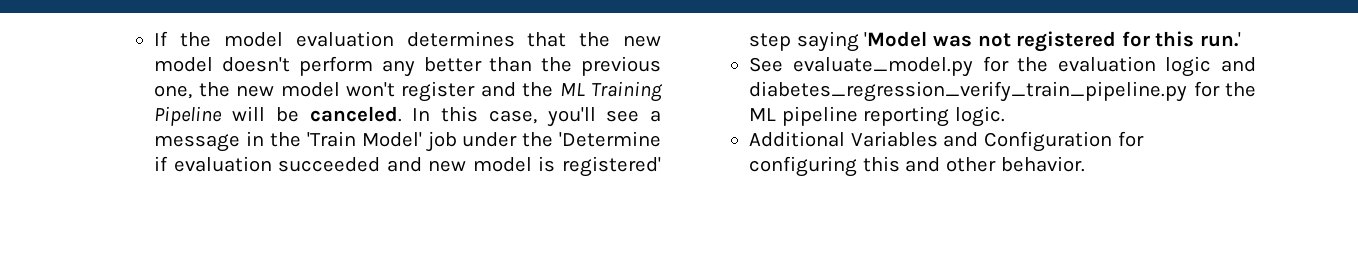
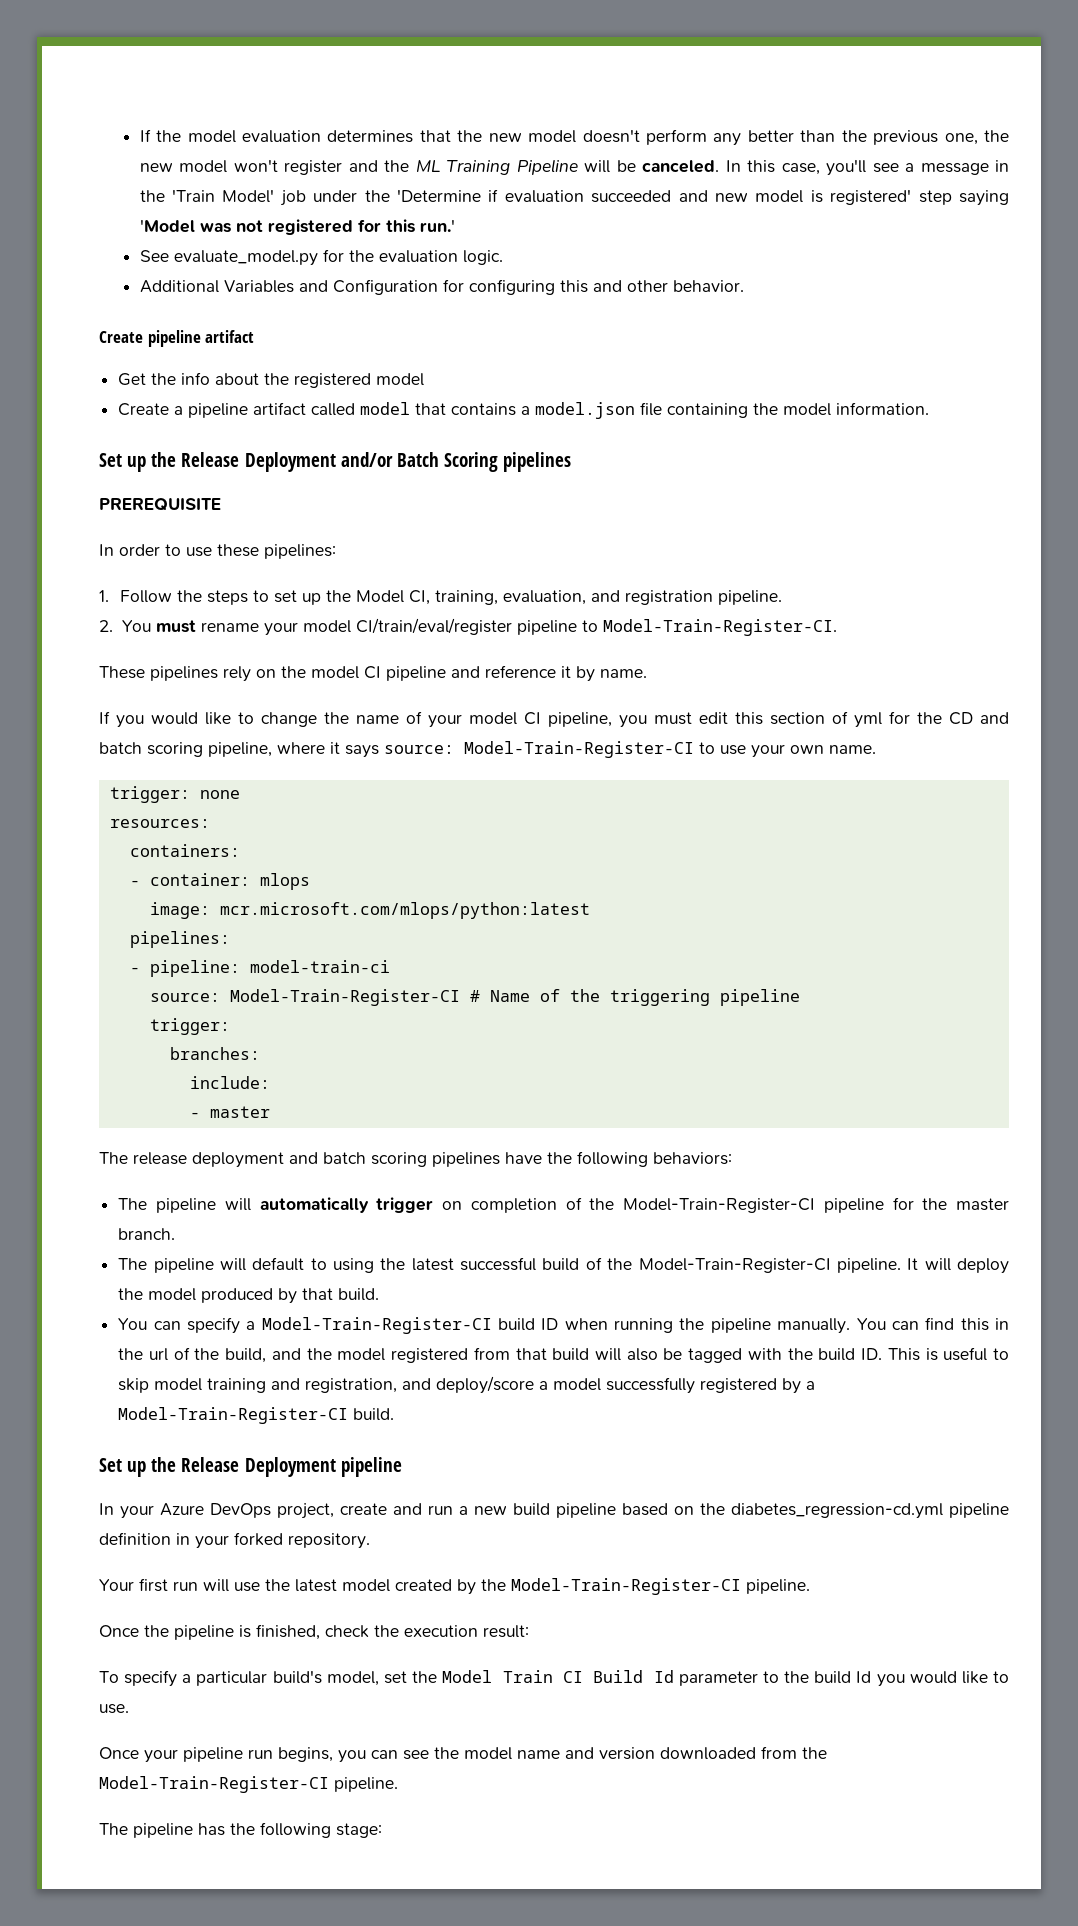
[1165,56,1256,77] [749,81,1256,102] [749,106,950,127] logic and diabetes_regression_verify_train_pipeline.py for the ML pipeline reporting -> (458, 256) none
(1085, 164) none -> [99,330,255,347] [118,372,425,388] [118,402,930,419] [99,452,572,472] [99,498,221,511] [99,544,336,559] [99,590,783,605] [99,618,837,636] [99,665,647,682] [99,711,1009,728] [99,741,876,758] [109,786,240,803] [109,819,210,828] [129,844,240,857] [129,873,310,890] [149,902,590,919] [129,931,230,948] [129,960,390,977] [149,989,800,1006] [149,1018,230,1035] [169,1047,260,1060] [189,1076,270,1089] [189,1106,270,1118] [99,1151,732,1168] [118,1197,1009,1213] [118,1228,176,1240] [118,1257,1009,1274] [118,1288,380,1304] [118,1317,1009,1334] [118,1347,1010,1363] [118,1376,816,1394] [118,1407,395,1424] [99,1457,402,1477] [99,1503,1009,1519] [99,1532,370,1549] [99,1578,810,1595] [99,1624,529,1640] [99,1670,1009,1687] [99,1704,129,1714] [99,1746,827,1763] [99,1776,398,1793] [99,1822,382,1838] // Create pipeline artifact // Get the info about the registered model // Create a pipeline artifact called model that contains a model.json file containing the model information. // Set up the Release Deployment and/or Batch Scoring pipelines // PREREQUISITE // In order to use these pipelines: // 1. Follow the steps to set up the Model CI, training, evaluation, and registration pipeline. // 2. You must rename your model CI/train/eval/register pipeline to Model-Train-Register-CI. // These pipelines rely on the model CI pipeline and reference it by name. // If you would like to change the name of your model CI pipeline, you must edit this section of yml for the CD and batch scoring pipeline, where it says source: Model-Train-Register-CI to use your own name. // trigger: none // resources: // containers: // - container: mlops // image: mcr.microsoft.com/mlops/python:latest // pipelines: // - pipeline: model-train-ci // source: Model-Train-Register-CI # Name of the triggering pipeline // trigger: // branches: // include: // - master // The release deployment and batch scoring pipelines have the following behaviors: // The pipeline will automatically trigger on completion of the Model-Train-Register-CI pipeline for the master branch. // The pipeline will default to using the latest successful build of the Model-Train-Register-CI pipeline. It will deploy the model produced by that build. // You can specify a Model-Train-Register-CI build ID when running the pipeline manually. You can find this in the url of the build, and the model registered from that build will also be tagged with the build ID. This is useful to skip model training and registration, and deploy/score a model successfully registered by a Model-Train-Register-CI build. // Set up the Release Deployment pipeline // In your Azure DevOps project, create and run a new build pipeline based on the diabetes_regression-cd.yml pipeline definition in your forked repository. // Your first run will use the latest model created by the Model-Train-Register-CI pipeline. // Once the pipeline is finished, check the execution result: // To specify a particular build's model, set the Model Train CI Build Id parameter to the build Id you would like to use. // Once your pipeline run begins, you can see the model name and version downloaded from the Model-Train-Register-CI pipeline. // The pipeline has the following stage:

